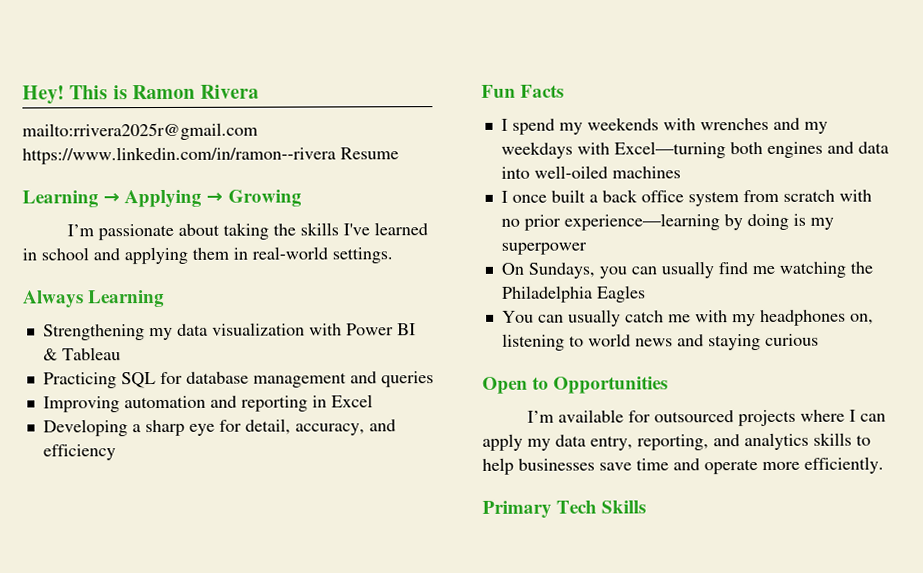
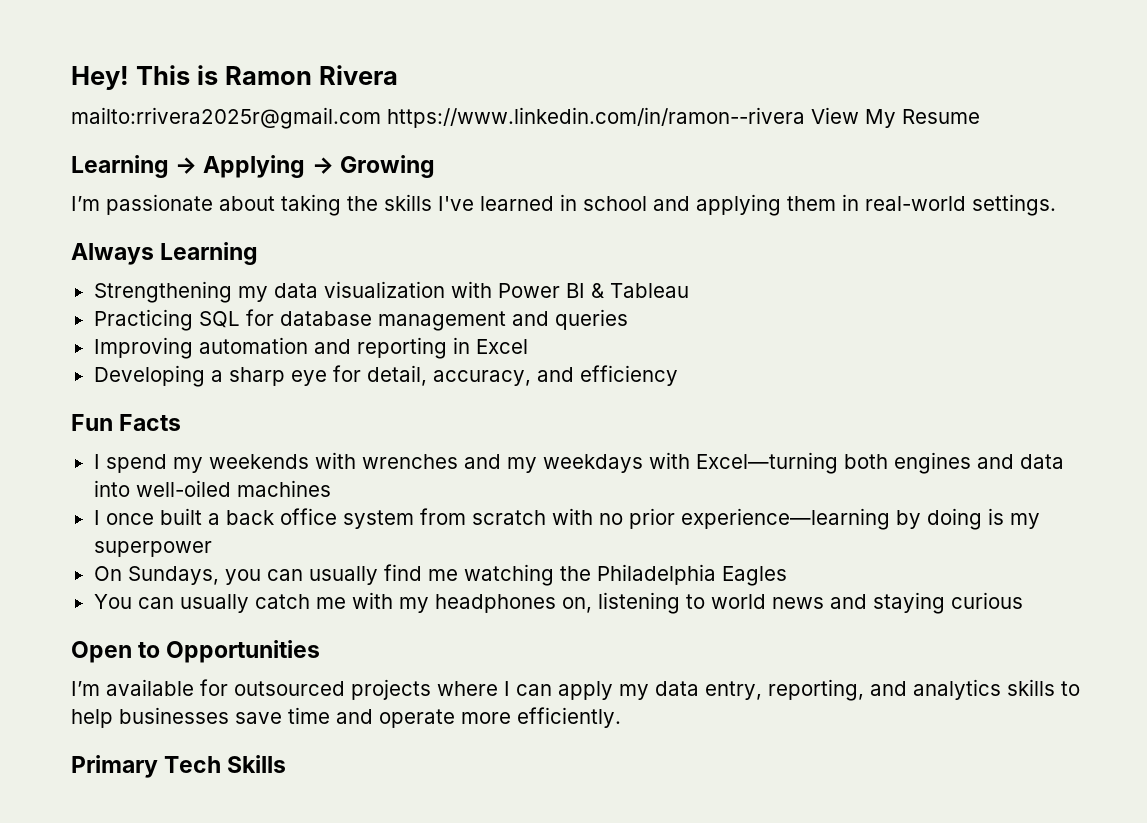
(336, 155) none -> [811,107,896,128] View My

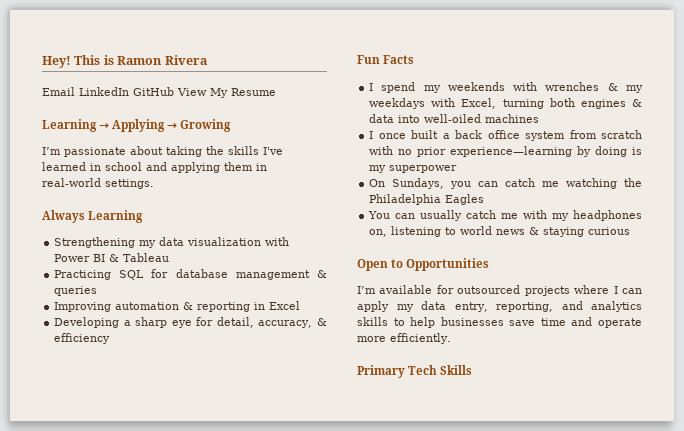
[71,107,805,129] mailto:rrivera2025r@gmail.com https://www.linkedin.com/in/ramon--rivera -> [42,87,174,96] Email LinkedIn GitHub
[511,311,549,326] and -> [317,270,327,278] &
[313,339,351,354] and -> [183,302,194,310] &
[536,367,574,382] and -> [316,318,327,326] &
[463,454,501,469] and -> [607,83,618,91] &
[695,452,838,474] Excel—turning -> [461,98,544,109] Excel, turning
[976,454,1014,469] and -> [632,99,642,107] &
[308,564,422,585] usually find -> [505,178,536,187] catch
[829,594,867,609] and -> [529,227,540,235] &

